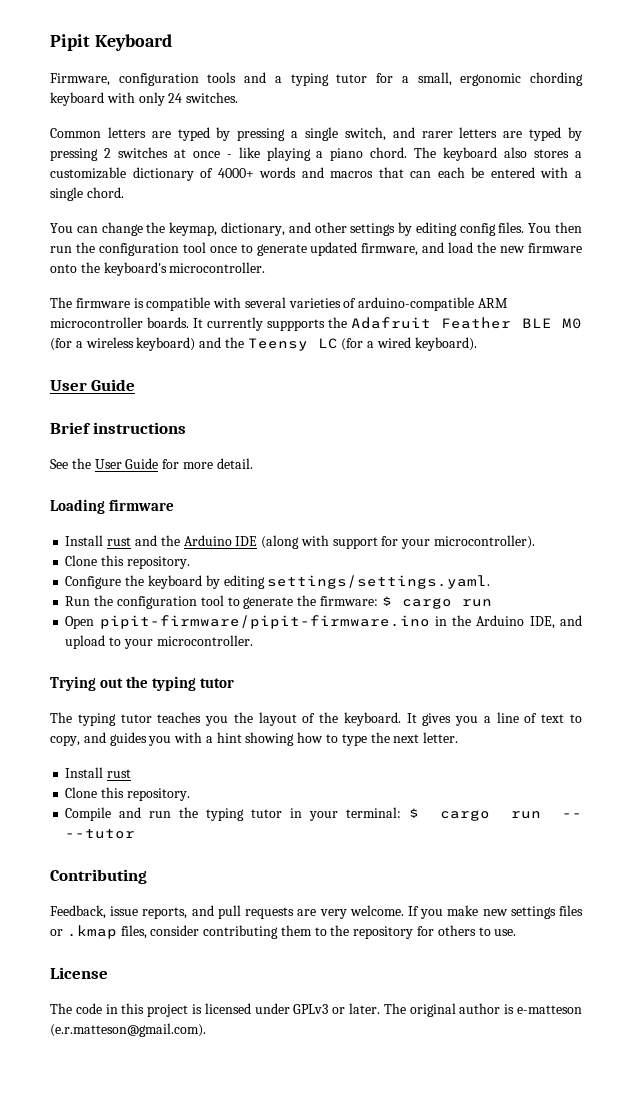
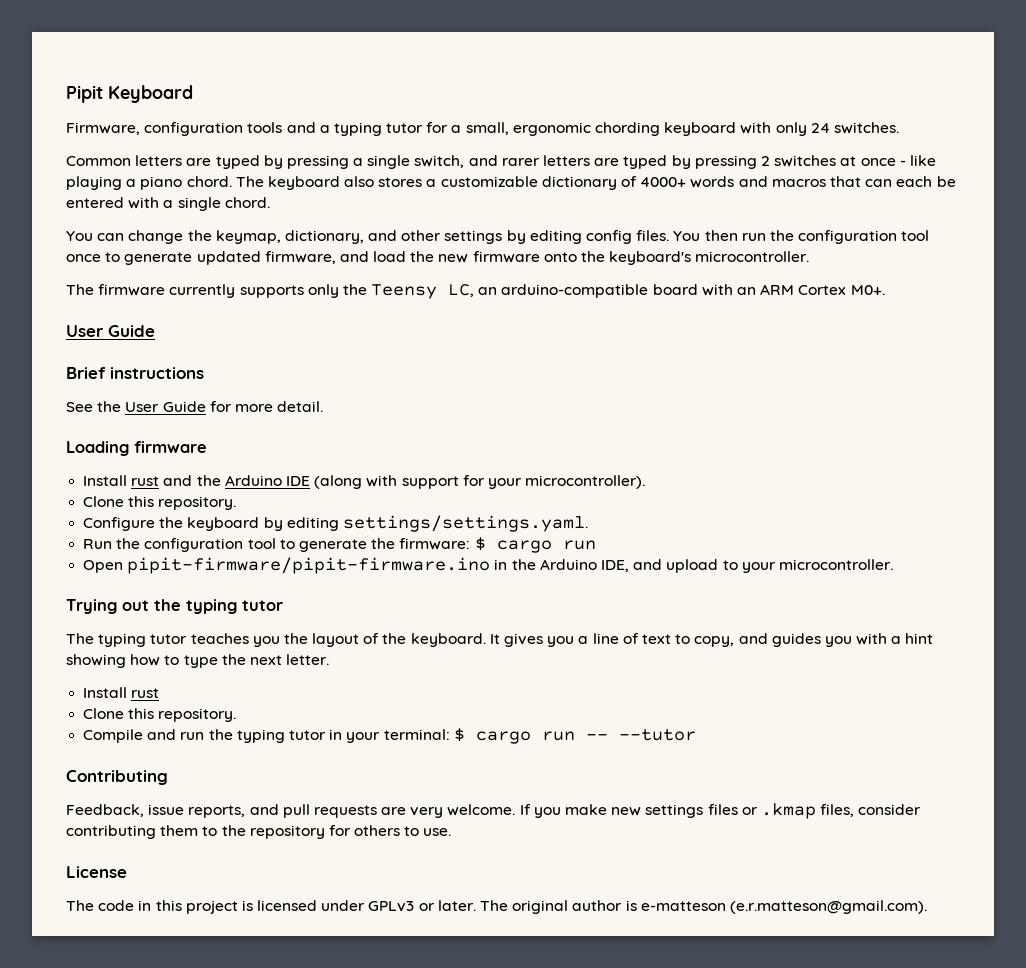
[133,297,509,311] [50,317,582,331] [50,337,477,351] is compatible with several varieties of arduino-compatible ARM microcontroller boards. It currently suppports the Adafruit Feather BLE M0 (for a wireless keyboard) and the Teensy LC (for a wired keyboard). -> [169,284,885,299] currently supports only the Teensy LC, an arduino-compatible board with an ARM Cortex M0+.

